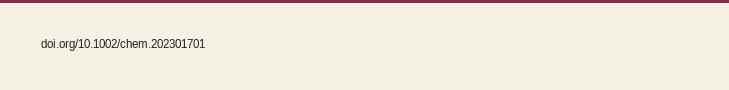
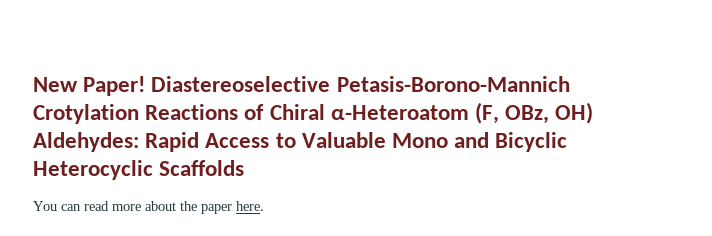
[41,39,205,51] doi.org/10.1002/chem.202301701 -> [33,76,570,96] [33,102,594,124] [33,132,568,152] [33,160,245,180] [33,201,264,214] New Paper! Diastereoselective Petasis-Borono-Mannich Crotylation Reactions of Chiral α-Heteroatom (F, OBz, OH) Aldehydes: Rapid Access to Valuable Mono and Bicyclic Heterocyclic Scaffolds // You can read more about the paper here.

